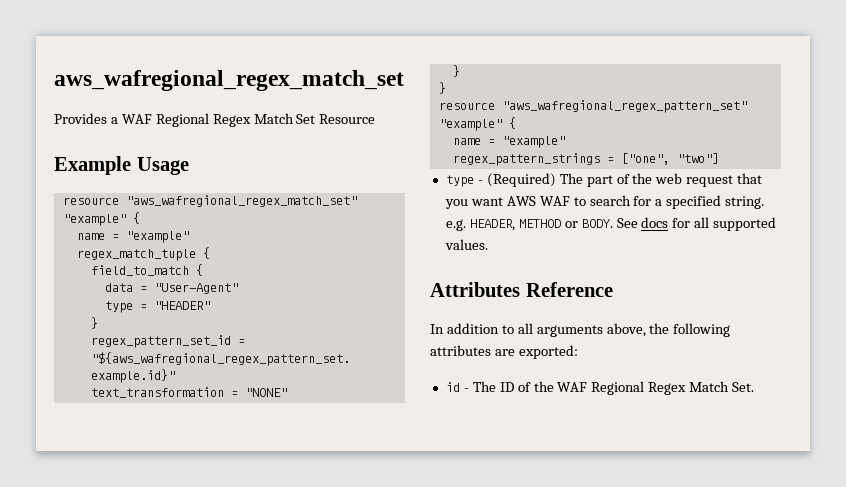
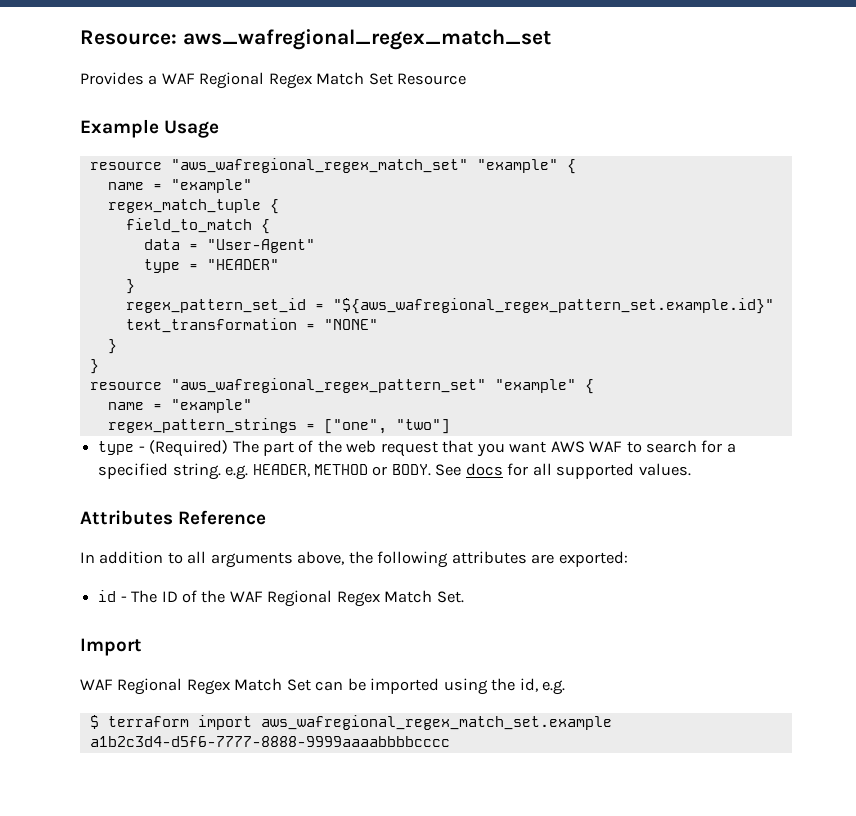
(54, 80) none -> [80,30,177,45] Resource:
(755, 387) none -> [80,638,142,656] [80,678,566,695] [89,715,612,730] [89,736,450,747] // Import // WAF Regional Regex Match Set can be imported using the id, e.g. // $ terraform import aws_wafregional_regex_match_set.example a1b2c3d4-d5f6-7777-8888-9999aaaabbbbcccc

